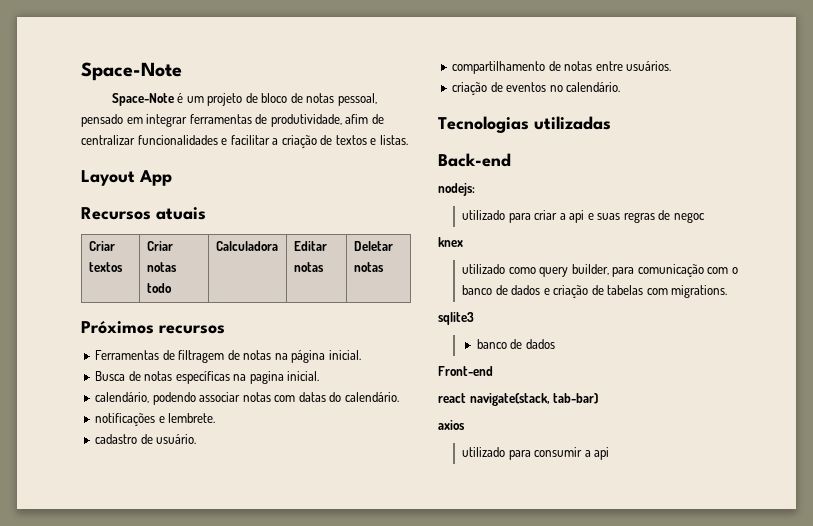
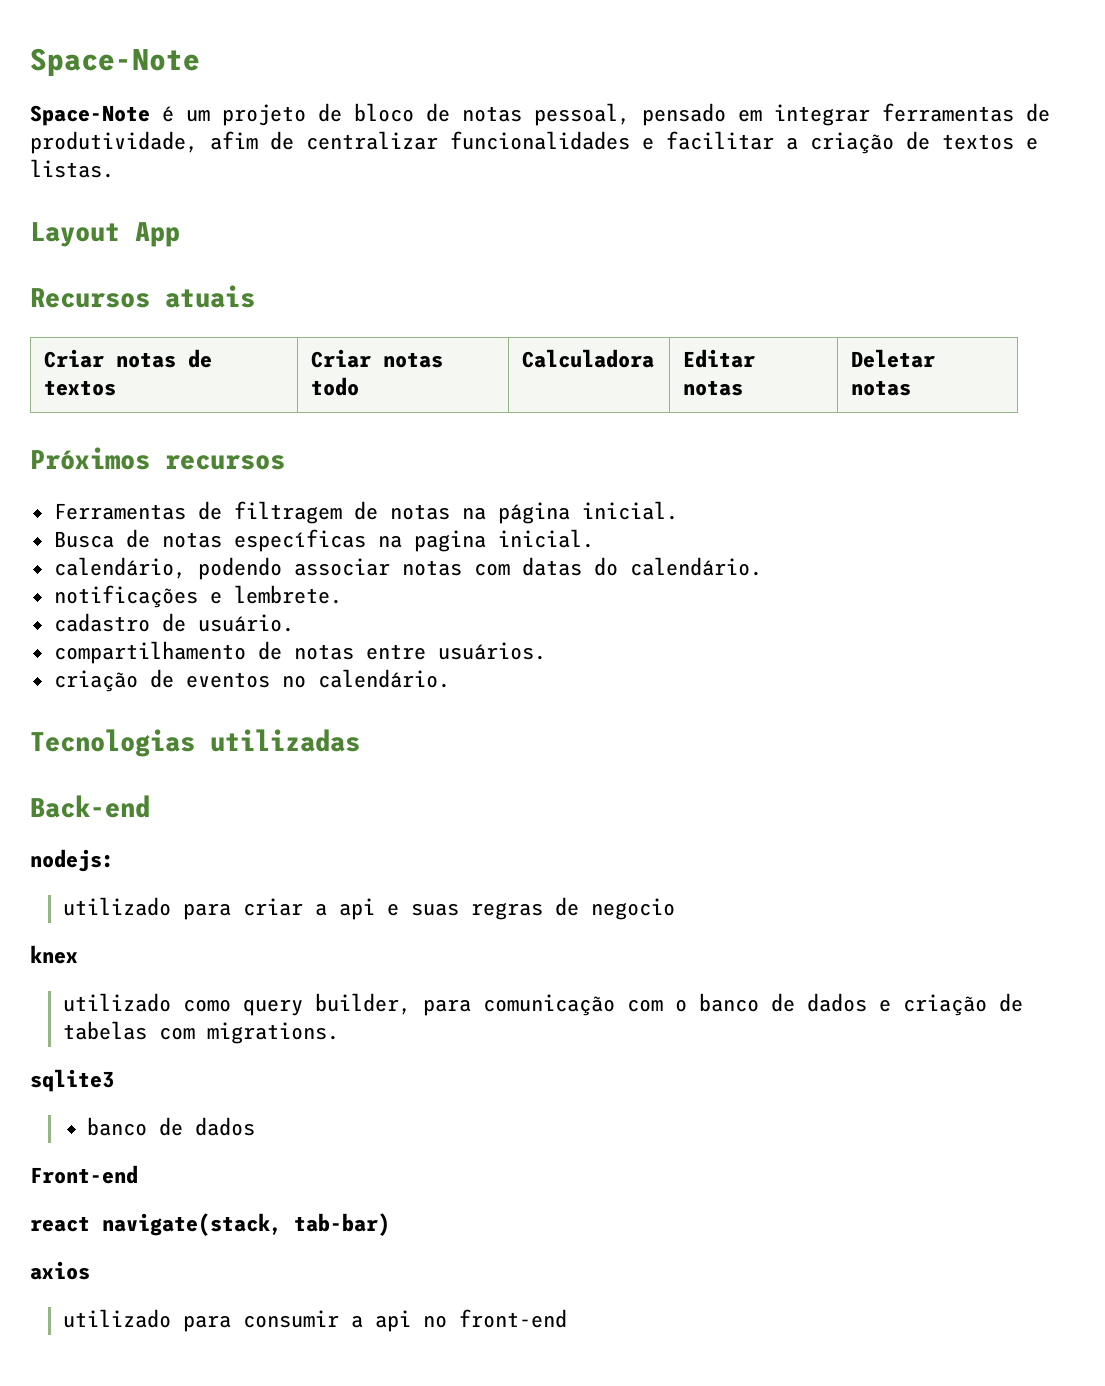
(115, 246) none -> [115,349,212,368] notas de
[673,212,705,223] negoc -> [591,898,676,920] negocio
(610, 453) none -> [423,1309,568,1328] no front-end

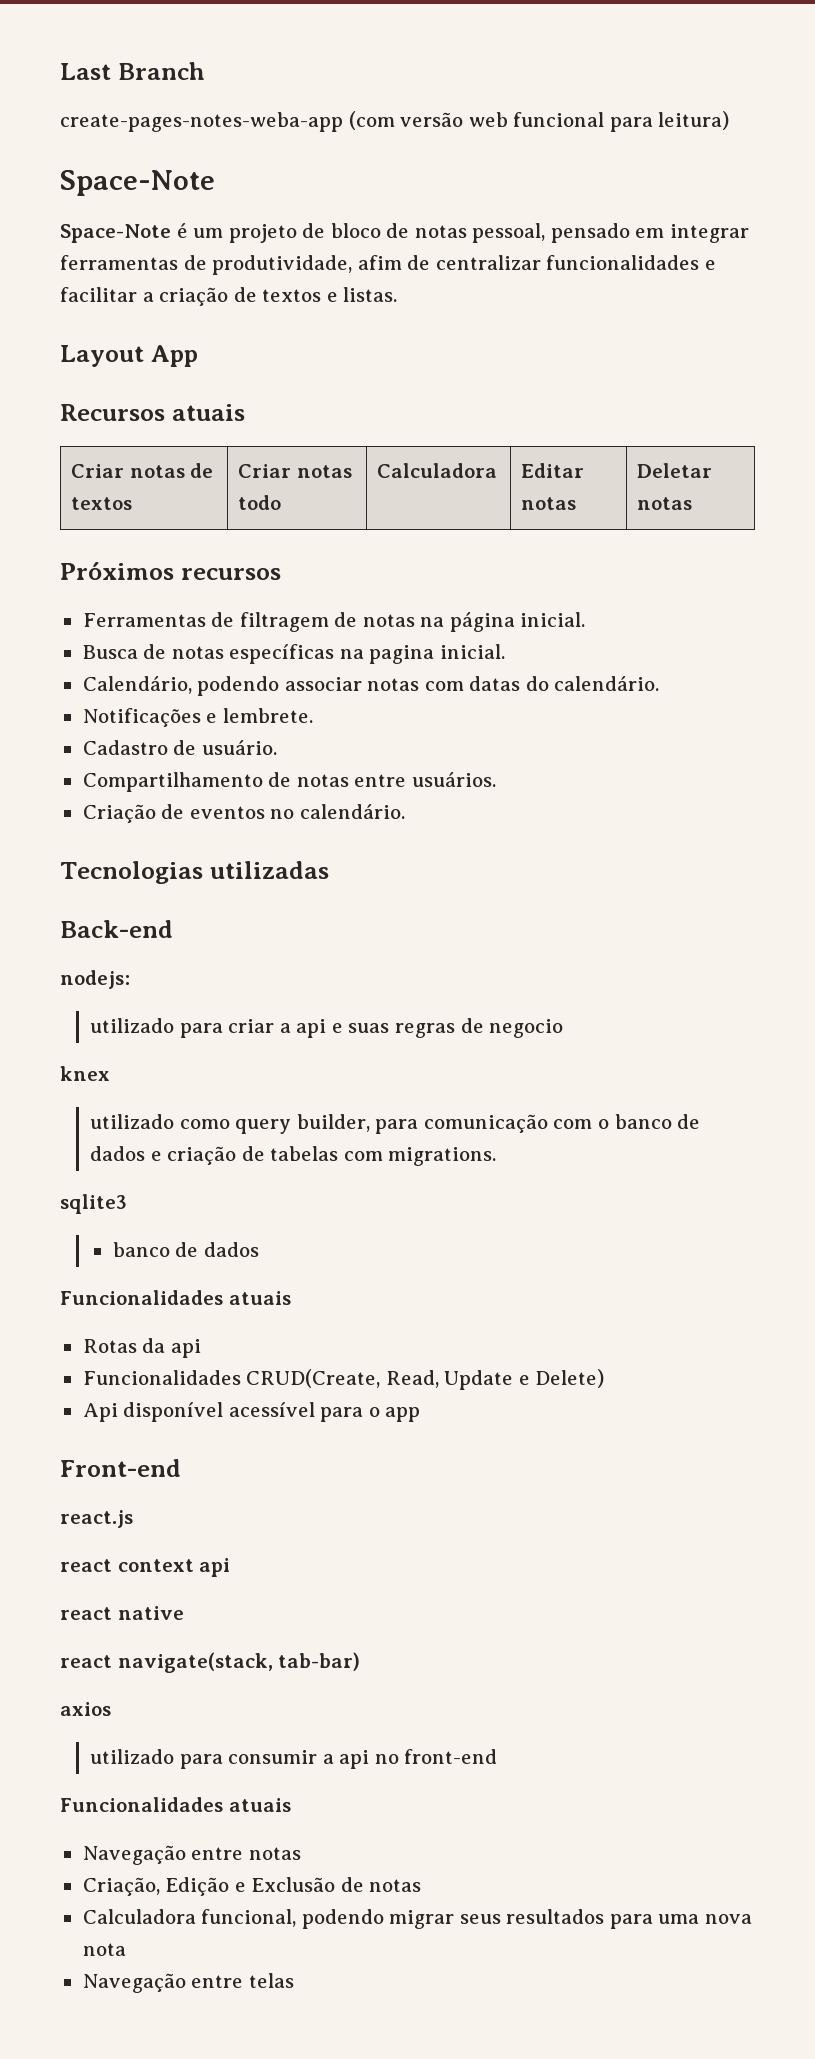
(30, 62) none -> [60,62,205,80] [60,111,730,132] Last Branch // create-pages-notes-weba-app (com versão web funcional para leitura) //
[53,557,186,579] calendário, -> [82,676,192,694] Calendário,
[53,585,198,608] notificações -> [82,708,201,727] Notificações
[53,613,150,632] cadastro -> [82,740,168,755] Cadastro
[53,641,246,664] compartilhamento -> [82,772,263,792] Compartilhamento
[53,670,138,692] criação -> [82,804,156,823] Criação
[30,1165,138,1184] Front-end -> [60,1290,291,1305] [82,1338,201,1358] [82,1369,605,1390] [82,1402,421,1422] [60,1459,181,1477] [60,1510,133,1528] [60,1558,231,1577] [60,1606,184,1620] Funcionalidades atuais // Rotas da api // Funcionalidades CRUD(Create, Read, Update e Delete) // Api disponível acessível para o app // Front-end // react.js // react context api // react native
(568, 1318) none -> [60,1797,291,1812] [82,1845,301,1865] [82,1877,422,1896] [82,1909,752,1929] [82,1943,126,1956] [82,1973,294,1993] // Funcionalidades atuais // Navegação entre notas // Criação, Edição e Exclusão de notas // Calculadora funcional, podendo migrar seus resultados para uma nova nota // Navegação entre telas

